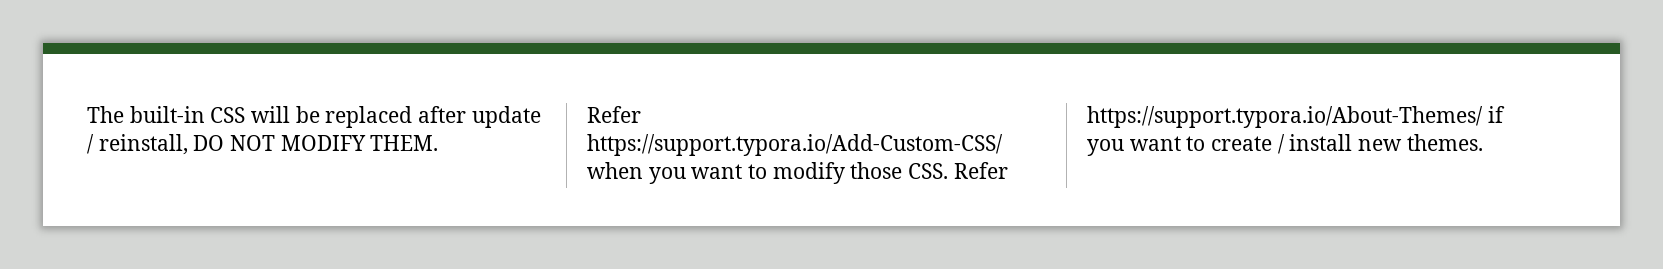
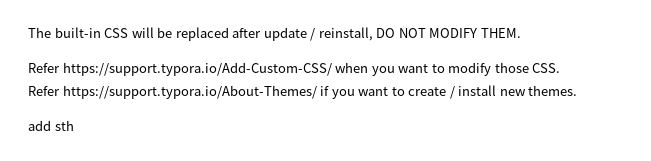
(1483, 142) none -> [28,120,74,131] // add sth

